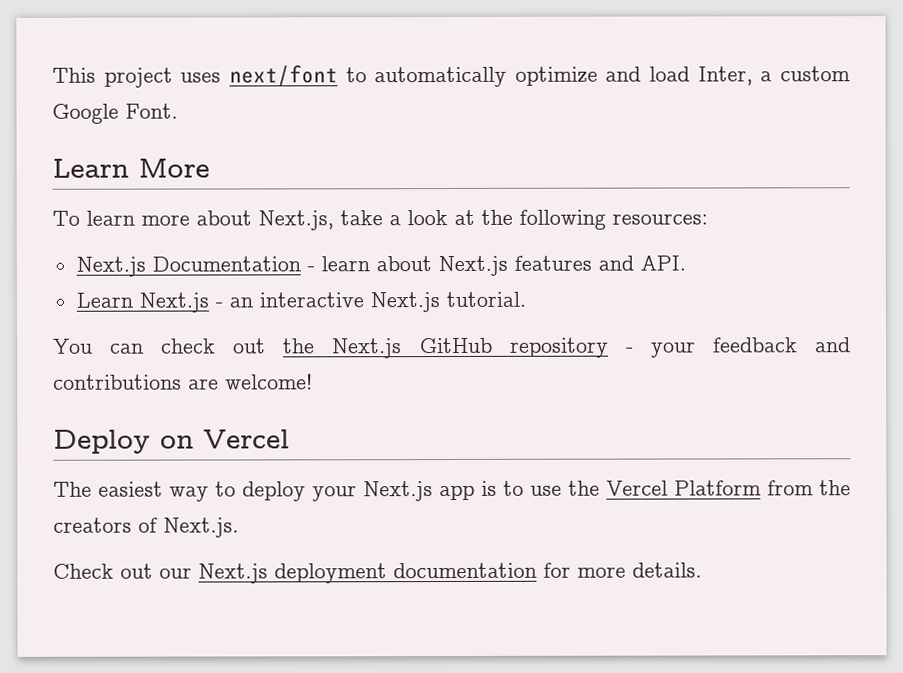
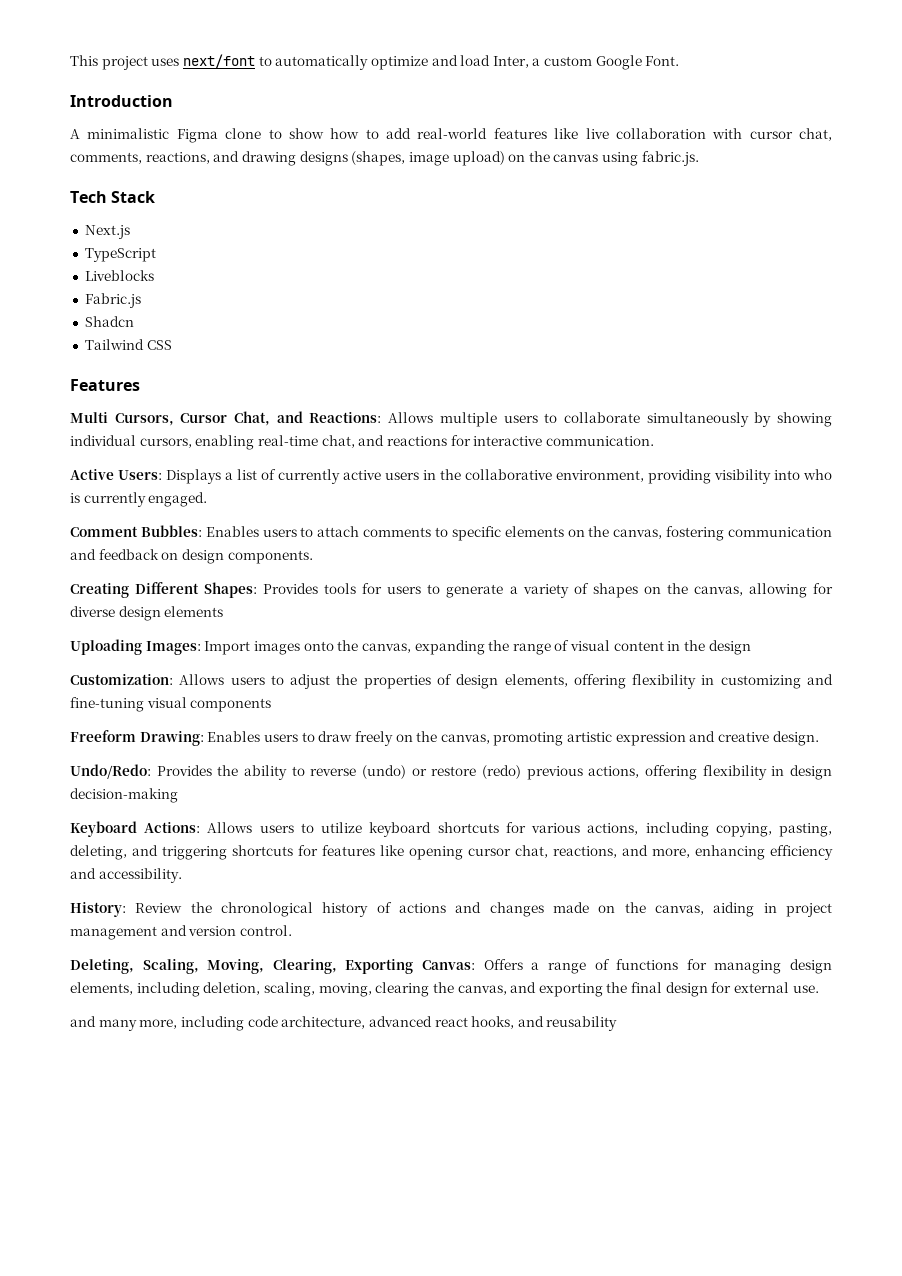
[52,158,210,178] [52,209,708,231] [75,255,686,277] [75,291,526,313] [53,337,852,359] [53,373,313,390] [53,429,290,454] [53,480,851,502] [53,517,239,538] [53,562,702,584] Learn More // To learn more about Next.js, take a look at the following resources: // Next.js Documentation - learn about Next.js features and API. // Learn Next.js - an interactive Next.js tutorial. // You can check out the Next.js GitHub repository - your feedback and contributions are welcome! // Deploy on Vercel // The easiest way to deploy your Next.js app is to use the Vercel Platform from the creators of Next.js. // Check out our Next.js deployment documentation for more details. -> [70,95,173,107] [70,128,832,143] [70,151,699,166] [70,191,156,203] [84,225,130,239] [84,248,156,262] [84,270,154,281] [84,293,141,308] [84,316,134,327] [84,339,172,350] [70,379,140,391] [70,411,833,427] [70,435,654,450] [70,469,832,484] [70,492,208,507] [70,525,832,541] [70,549,313,564] [70,582,833,598] [70,606,224,621] [70,639,751,655] [70,674,834,689] [70,697,272,712] [70,730,819,746] [70,764,832,780] [70,788,178,803] [70,821,833,837] [70,845,833,860] [70,868,182,883] [70,902,833,917] [70,925,292,940] [70,959,833,974] [70,982,819,997] [70,1016,618,1031] Introduction // A minimalistic Figma clone to show how to add real-world features like live collaboration with cursor chat, comments, reactions, and drawing designs (shapes, image upload) on the canvas using fabric.js. // Tech Stack // Next.js // TypeScript // Liveblocks // Fabric.js // Shadcn // Tailwind CSS // Features // Multi Cursors, Cursor Chat, and Reactions: Allows multiple users to collaborate simultaneously by showing individual cursors, enabling real-time chat, and reactions for interactive communication. // Active Users: Displays a list of currently active users in the collaborative environment, providing visibility into who is currently engaged. // Comment Bubbles: Enables users to attach comments to specific elements on the canvas, fostering communication and feedback on design components. // Creating Different Shapes: Provides tools for users to generate a variety of shapes on the canvas, allowing for diverse design elements // Uploading Images: Import images onto the canvas, expanding the range of visual content in the design // Customization: Allows users to adjust the properties of design elements, offering flexibility in customizing and fine-tuning visual components // Freeform Drawing: Enables users to draw freely on the canvas, promoting artistic expression and creative design. // Undo/Redo: Provides the ability to reverse (undo) or restore (redo) previous actions, offering flexibility in design decision-making // Keyboard Actions: Allows users to utilize keyboard shortcuts for various actions, including copying, pasting, deleting, and triggering shortcuts for features like opening cursor chat, reactions, and more, enhancing efficiency and accessibility. // History: Review the chronological history of actions and changes made on the canvas, aiding in project management and version control. // Deleting, Scaling, Moving, Clearing, Exporting Canvas: Offers a range of functions for managing design elements, including deletion, scaling, moving, clearing the canvas, and exporting the final design for external use. // and many more, including code architecture, advanced react hooks, and reusability

